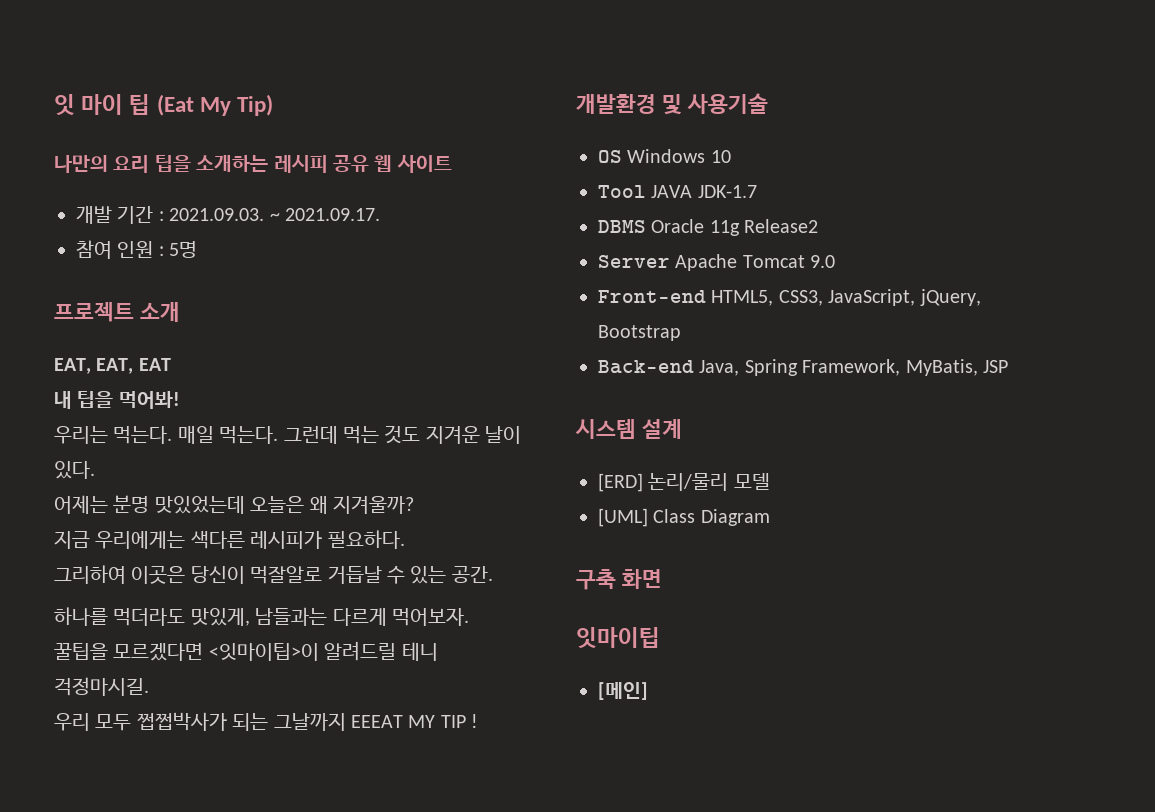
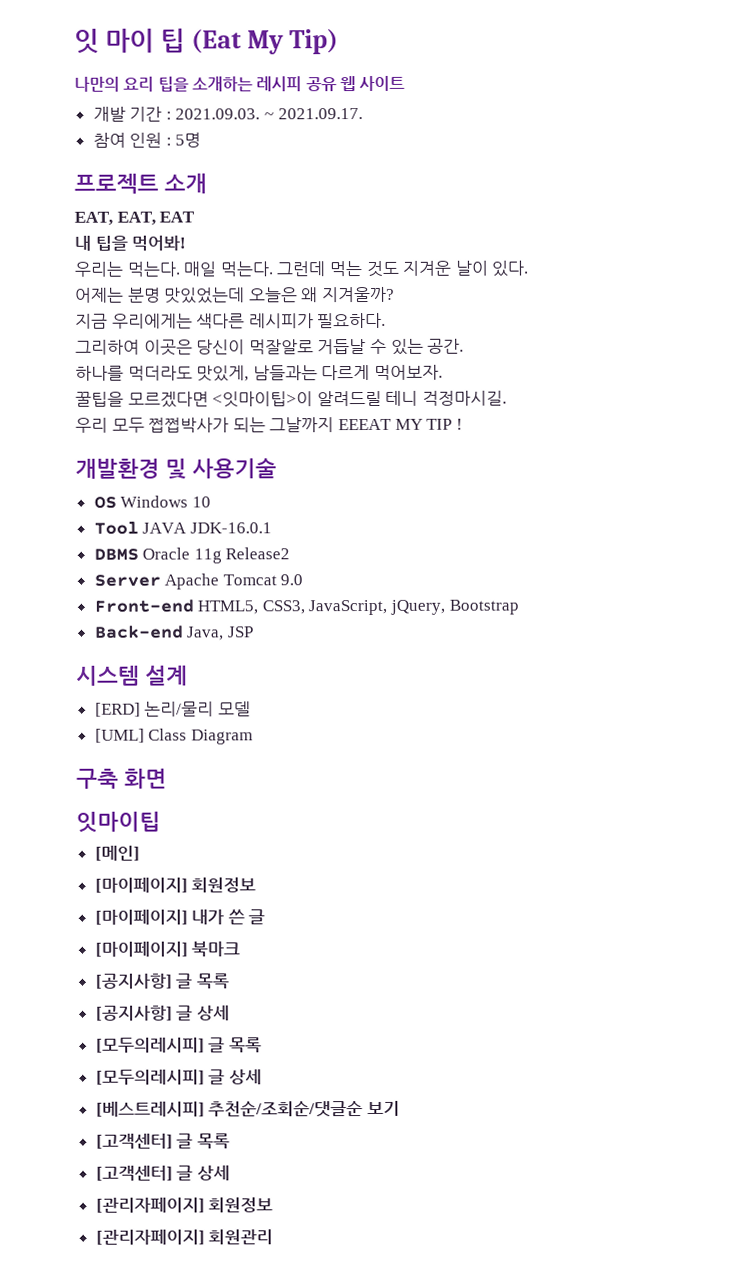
[697,185,757,198] JDK-1.7 -> [189,522,272,534] JDK-16.0.1
[744,359,978,376] Spring Framework, MyBatis, -> (225, 633) none
(648, 691) none -> [94,877,257,893] [94,908,266,925] [94,941,241,957] [94,973,229,989] [95,1005,230,1021] [95,1037,262,1053] [95,1069,262,1085] [95,1100,400,1118] [95,1133,230,1149] [95,1165,230,1181] [95,1197,274,1213] [95,1229,274,1245] // [마이페이지] 회원정보 // [마이페이지] 내가 쓴 글 // [마이페이지] 북마크 // [공지사항] 글 목록 // [공지사항] 글 상세 // [모두의레시피] 글 목록 // [모두의레시피] 글 상세 // [베스트레시피] 추천순/조회순/댓글순 보기 // [고객센터] 글 목록 // [고객센터] 글 상세 // [관리자페이지] 회원정보 // [관리자페이지] 회원관리

